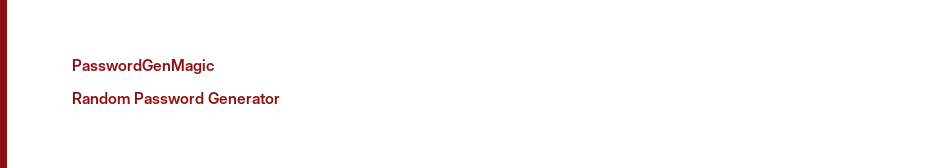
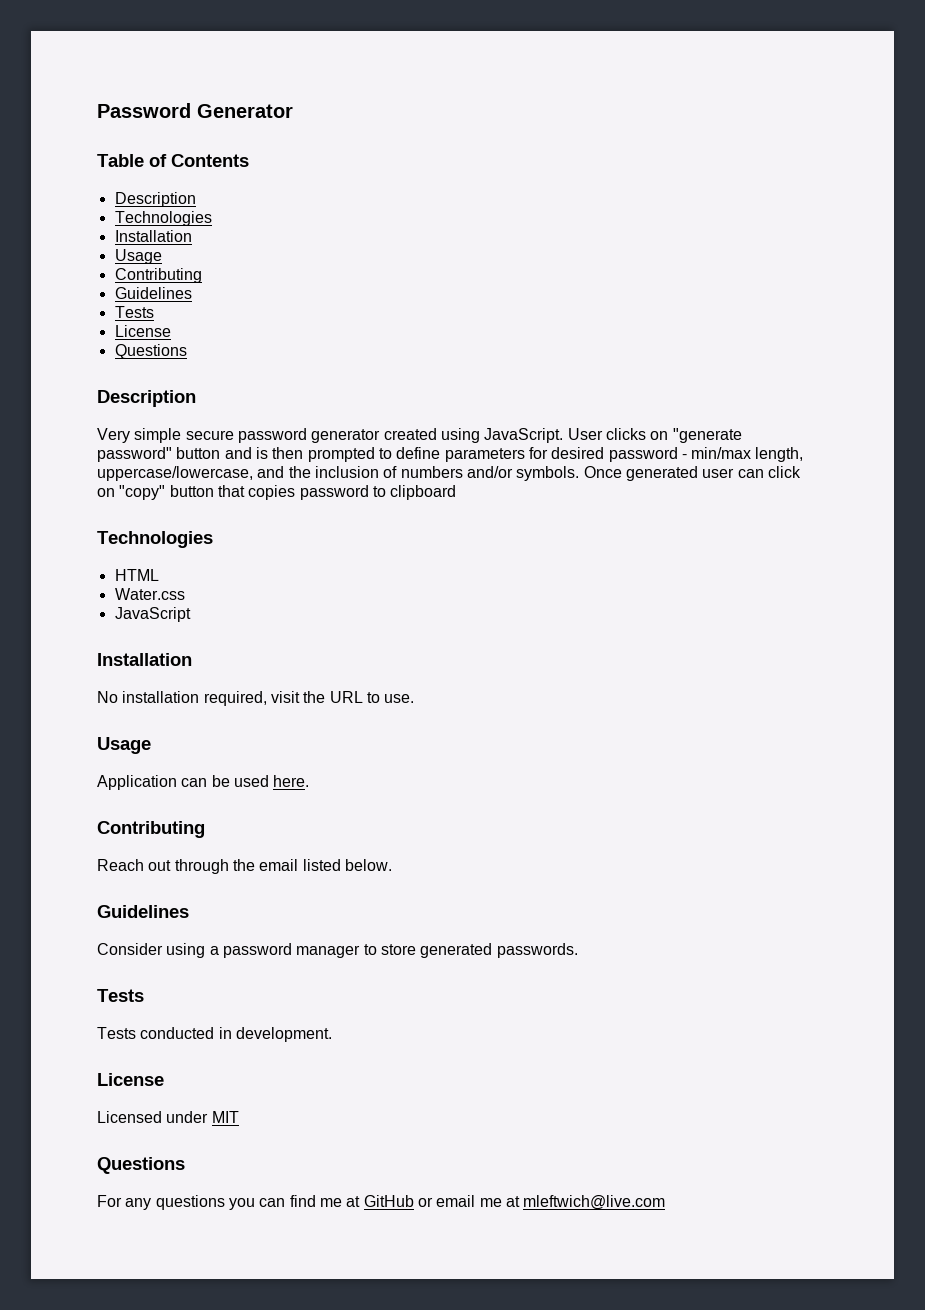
[72,59,214,74] [72,92,130,104] PasswordGenMagic // Random -> (97, 110) none
(281, 98) none -> [97,154,249,167] [114,192,196,207] [114,211,212,226] [114,230,192,242] [114,249,162,264] [114,268,202,283] [114,287,192,299] [114,306,154,318] [114,325,171,337] [114,344,187,359] [97,390,196,407] [97,428,742,443] [97,447,804,462] [97,466,801,481] [97,485,457,500] [97,531,213,548] [114,569,159,581] [114,588,185,600] [114,607,191,622] [97,653,192,666] [97,691,415,706] [97,737,151,754] [97,775,310,790] [97,821,205,838] [97,859,392,874] [97,905,189,918] [97,943,578,958] [97,989,144,1002] [97,1027,332,1042] [97,1073,164,1086] [97,1111,239,1123] [97,1157,185,1174] [97,1195,666,1210] // Table of Contents // Description // Technologies // Installation // Usage // Contributing // Guidelines // Tests // License // Questions // Description // Very simple secure password generator created using JavaScript. User clicks on "generate password" button and is then prompted to define parameters for desired password - min/max length, uppercase/lowercase, and the inclusion of numbers and/or symbols. Once generated user can click on "copy" button that copies password to clipboard // Technologies // HTML // Water.css // JavaScript // Installation // No installation required, visit the URL to use. // Usage // Application can be used here. // Contributing // Reach out through the email listed below. // Guidelines // Consider using a password manager to store generated passwords. // Tests // Tests conducted in development. // License // Licensed under MIT // Questions // For any questions you can find me at GitHub or email me at mleftwich@live.com

